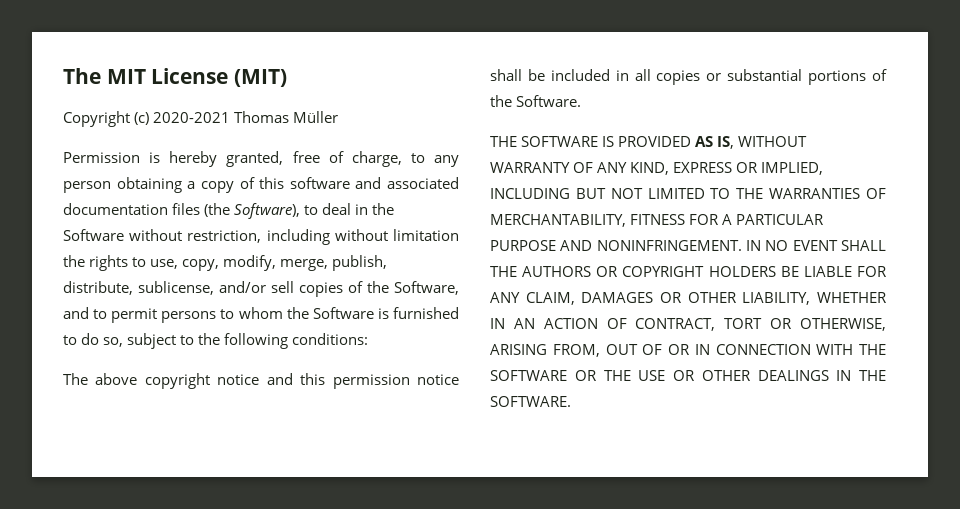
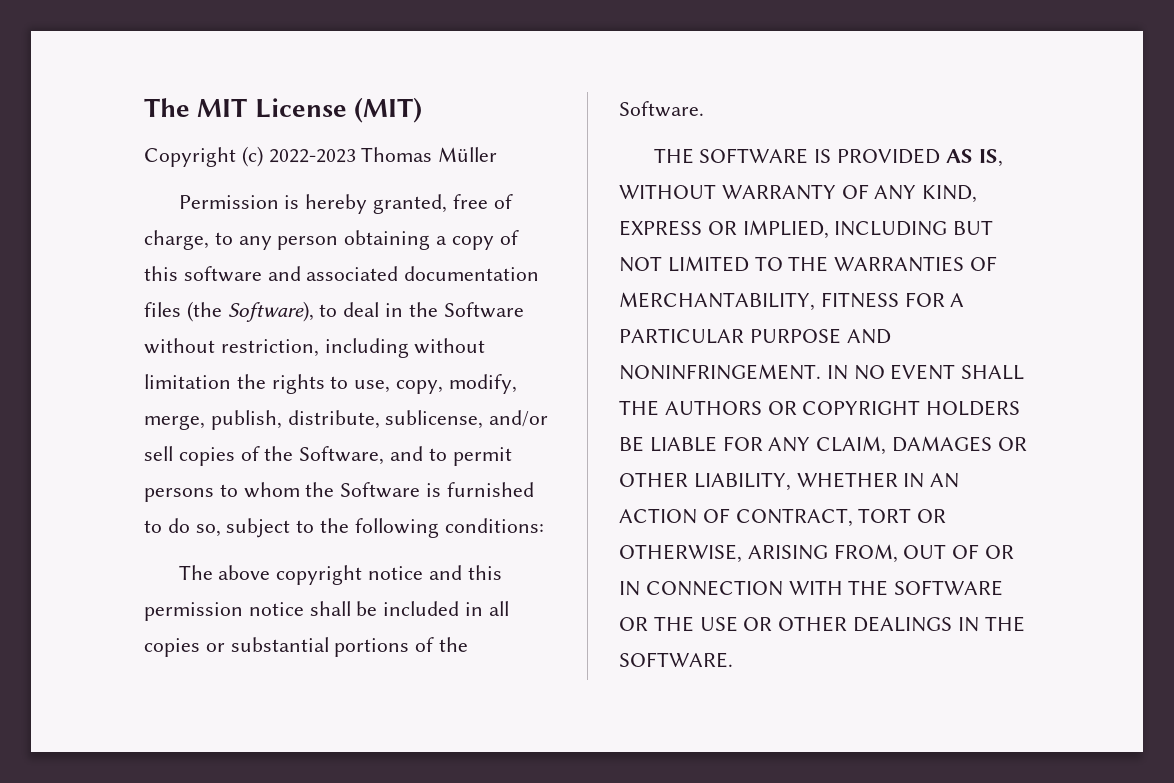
[153,112,231,123] 2020-2021 -> [268,149,356,163] 2022-2023

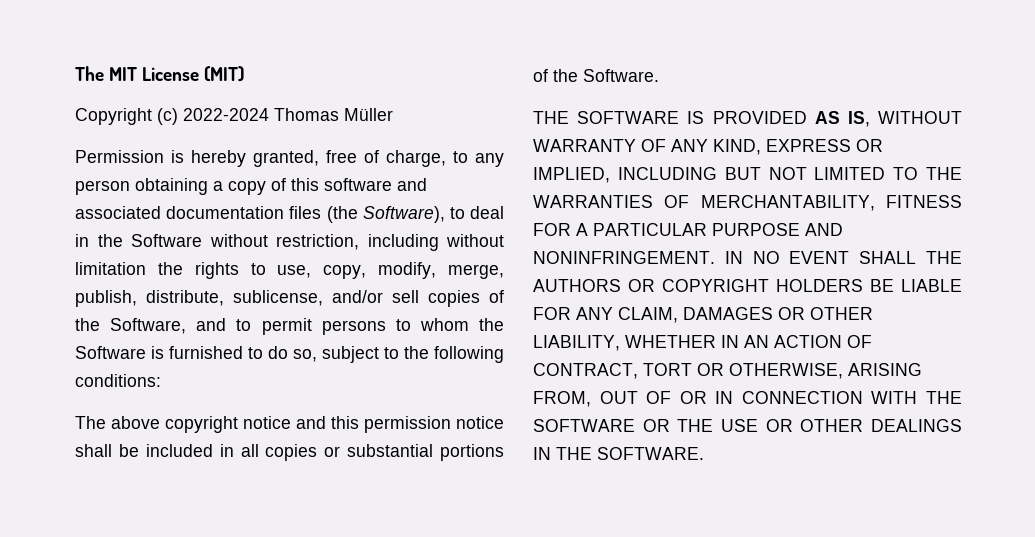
[268,149,356,163] 2022-2023 -> [183,108,269,121] 2022-2024

